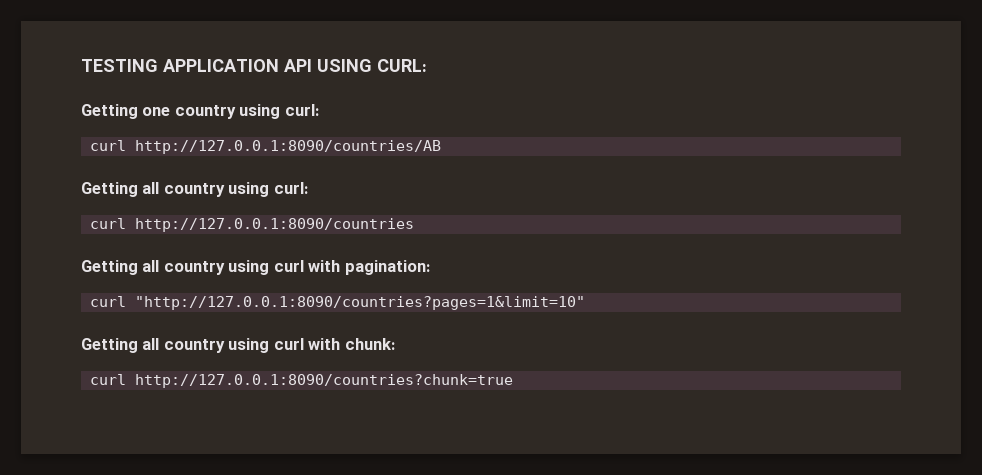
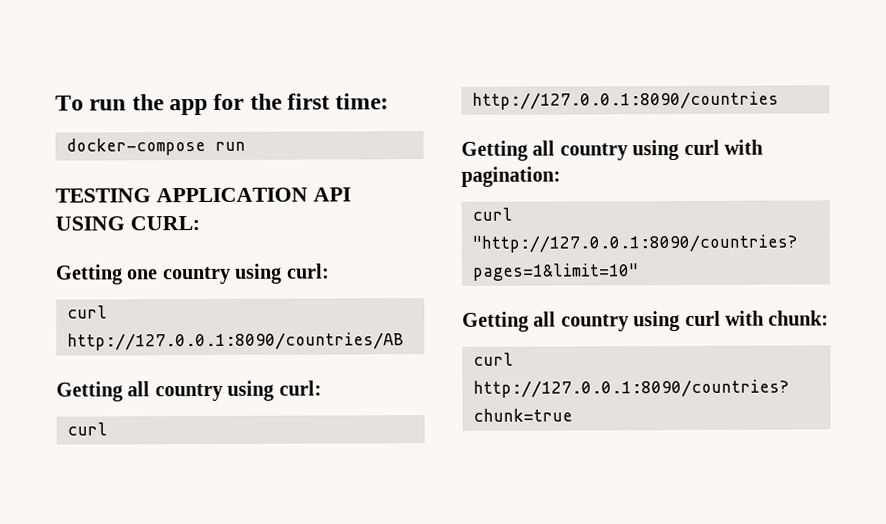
(81, 65) none -> [55,93,390,116] [65,137,246,156] To run the app for the first time: // docker-compose run //

